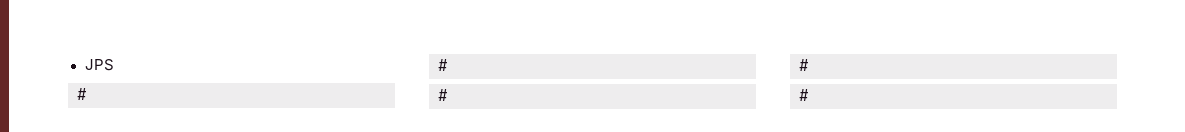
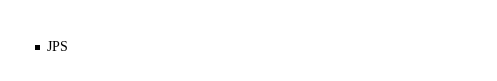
[77,88,87,100] [438,59,448,71] [438,89,448,101] [799,59,809,71] [799,89,809,101] // # // # // # // # // # -> (69, 46) none

